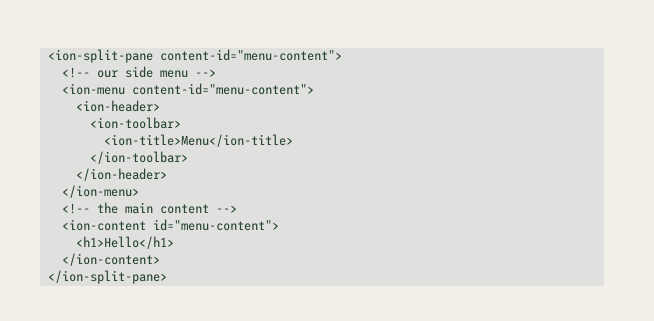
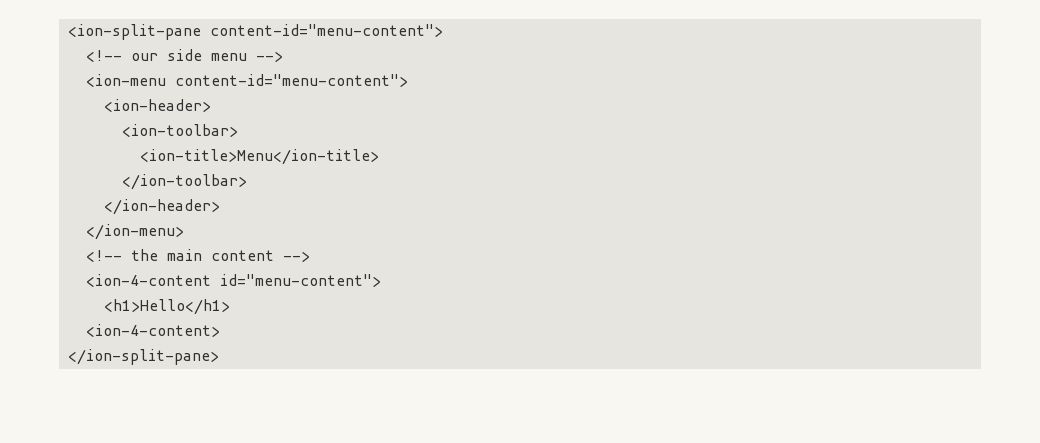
[61,219,146,231] <ion-content -> [86,274,212,287] <ion-4-content
[61,253,160,266] </ion-content> -> [86,324,221,337] <ion-4-content>

